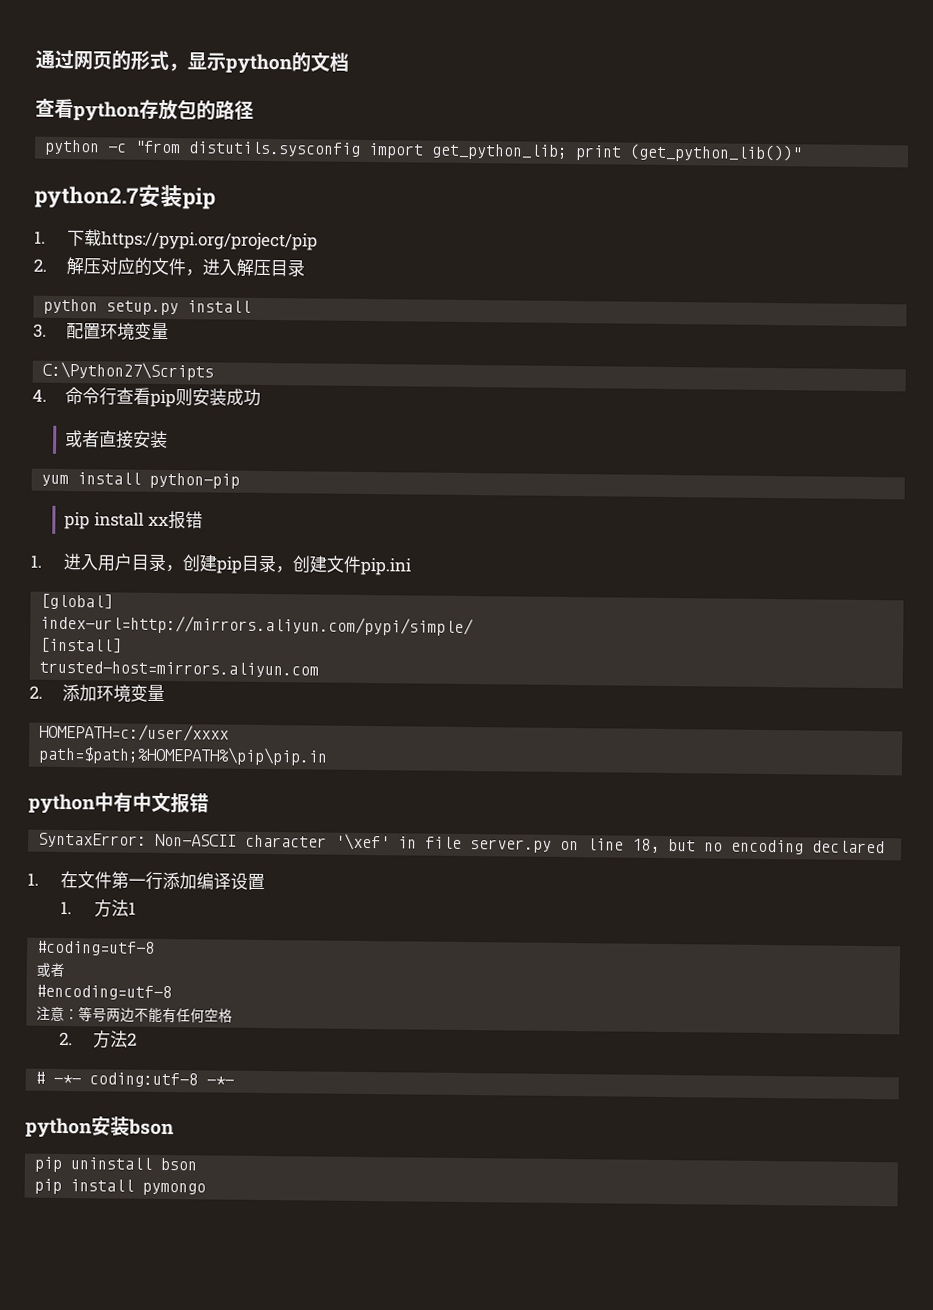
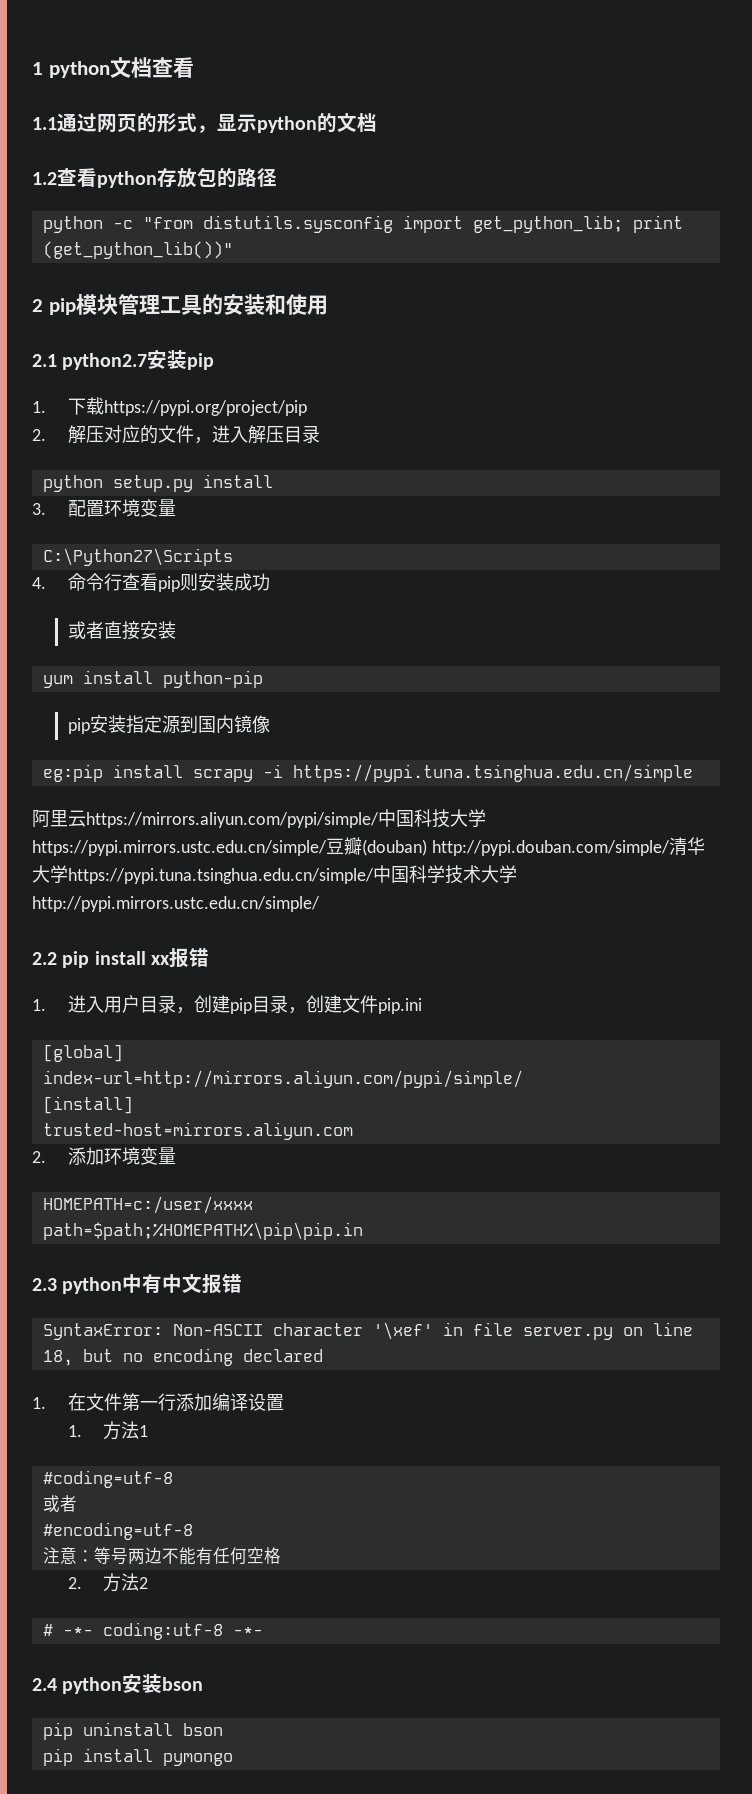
(35, 59) none -> [32,57,194,78] [32,117,57,130] 1 python文档查看 // 1.1
(349, 62) none -> [32,172,57,185] 1.2
(803, 153) none -> [32,294,328,315] [32,354,57,367] 2 pip模块管理工具的安装和使用 // 2.1
(91, 520) none -> [89,715,270,734] [42,764,693,782] [32,809,486,828] [32,837,705,856] [32,865,517,884] [32,896,320,912] [32,951,90,968] 安装指定源到国内镜像 // eg:pip install scrapy -i https://pypi.tuna.tsinghua.edu.cn/simple // 阿里云https://mirrors.aliyun.com/pypi/simple/中国科技大学https://pypi.mirrors.ustc.edu.cn/simple/豆瓣(douban) http://pypi.douban.com/simple/清华大学https://pypi.tuna.tsinghua.edu.cn/simple/中国科学技术大学http://pypi.mirrors.ustc.edu.cn/simple/ // 2.2 pip
(329, 755) none -> [32,1278,57,1291] 2.3
(235, 1081) none -> [32,1678,57,1691] 2.4

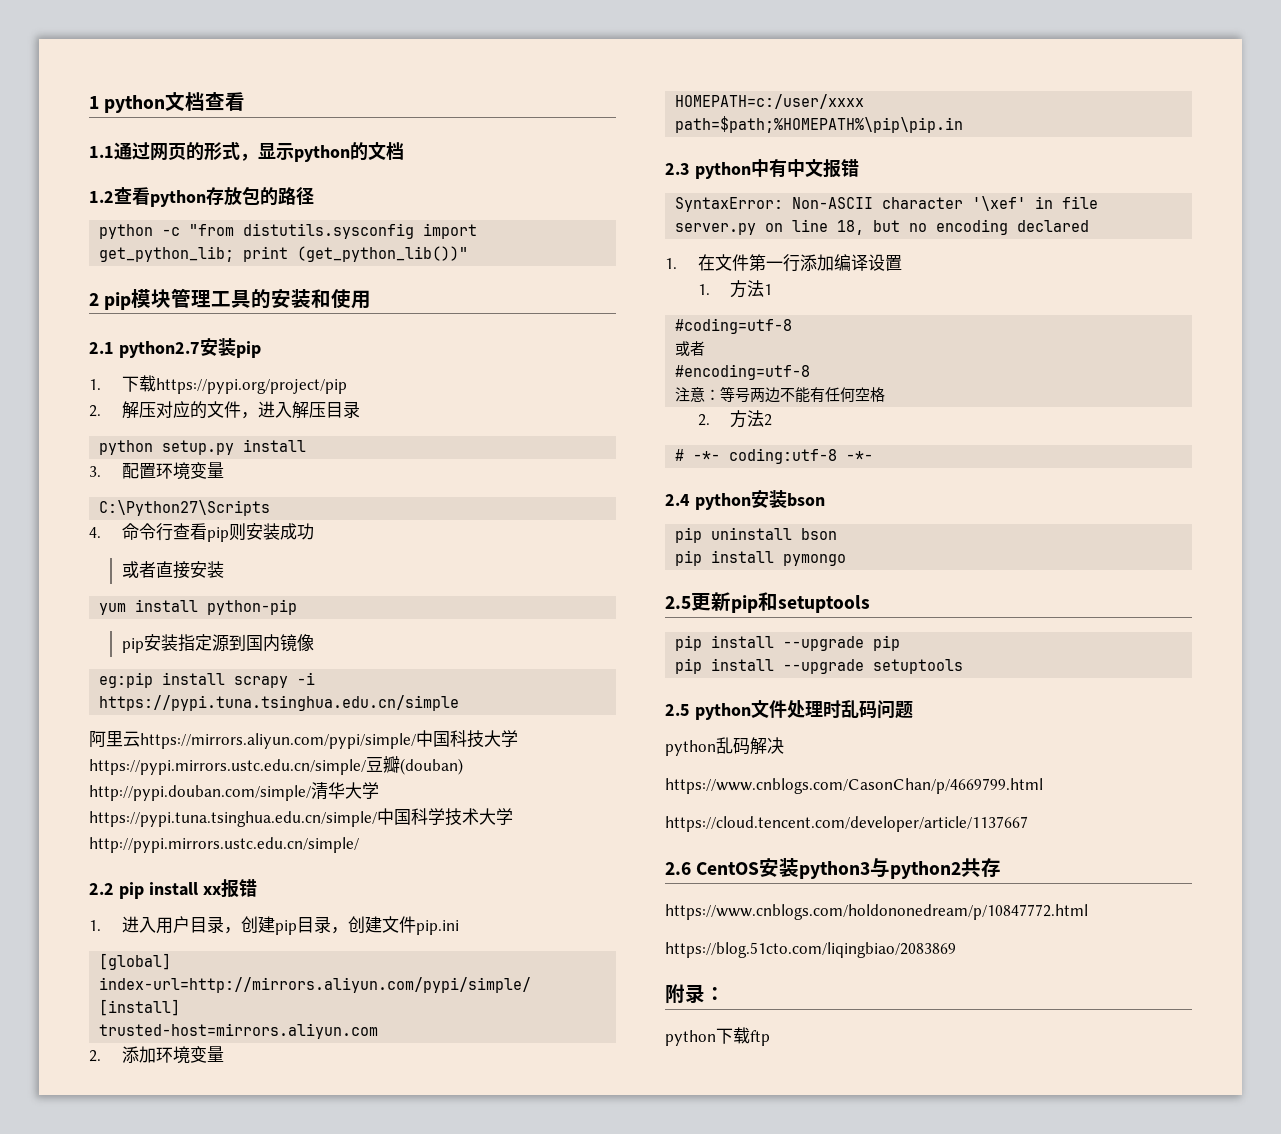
(233, 1759) none -> [665,592,870,613] [675,635,901,651] [675,658,964,674] [665,700,913,720] [665,737,784,756] [665,778,1043,794] [665,816,1028,832] [665,858,1002,879] [665,904,1088,920] [665,942,956,958] [665,984,725,1004] [665,1027,770,1046] // 2.5更新pip和setuptools // pip install --upgrade pip // pip install --upgrade setuptools // 2.5 python文件处理时乱码问题 // python乱码解决 // https://www.cnblogs.com/CasonChan/p/4669799.html // https://cloud.tencent.com/developer/article/1137667 // 2.6 CentOS安装python3与python2共存 // https://www.cnblogs.com/holdononedream/p/10847772.html // https://blog.51cto.com/liqingbiao/2083869 // 附录： // python下载ftp

